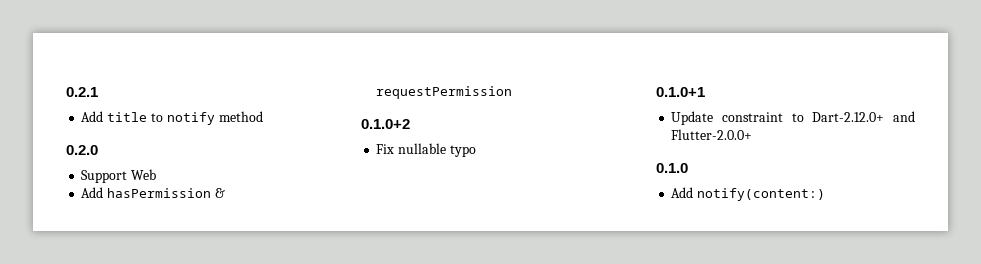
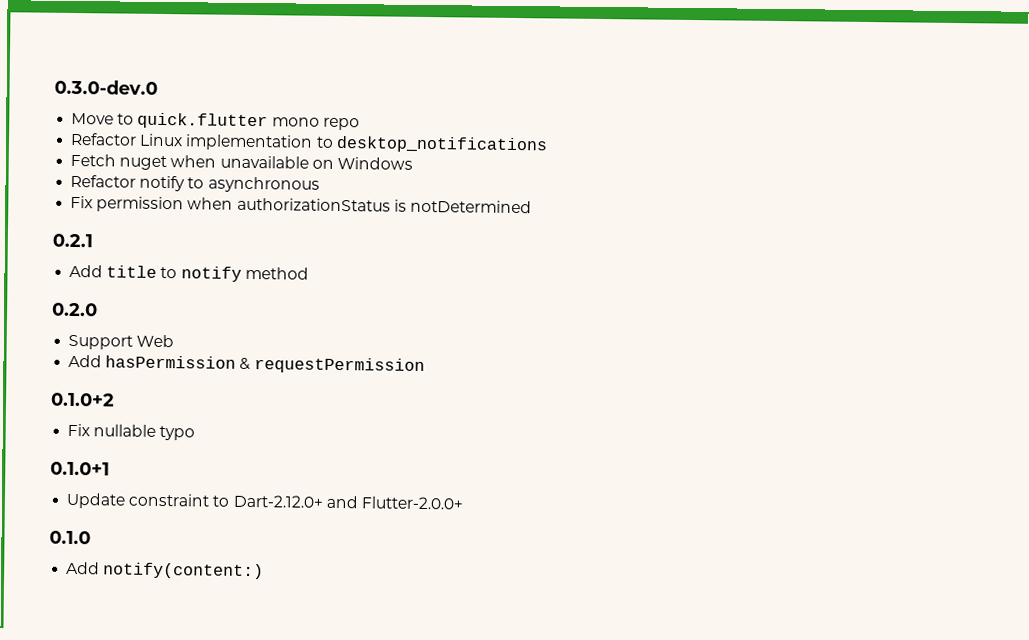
(66, 92) none -> [54,79,158,95] [71,112,360,131] [70,132,548,154] [70,153,413,171] [70,174,320,193] [70,195,532,214] 0.3.0-dev.0 // Move to quick.flutter mono repo // Refactor Linux implementation to desktop_notifications // Fetch nuget when unavailable on Windows // Refactor notify to asynchronous // Fix permission when authorizationStatus is notDetermined //

